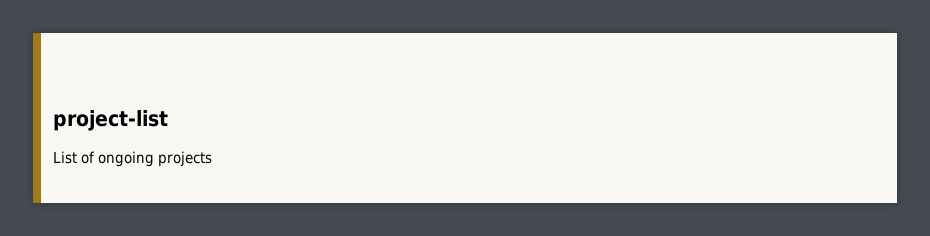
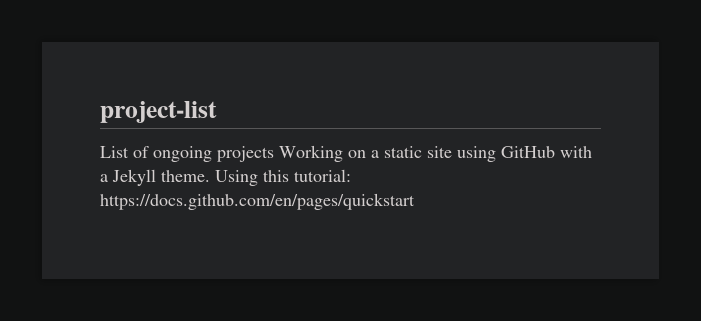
(213, 159) none -> [279,145,592,162] [100,169,351,186] [100,193,415,210] Working on a static site using GitHub with a Jekyll theme. Using this tutorial: https://docs.github.com/en/pages/quickstart

